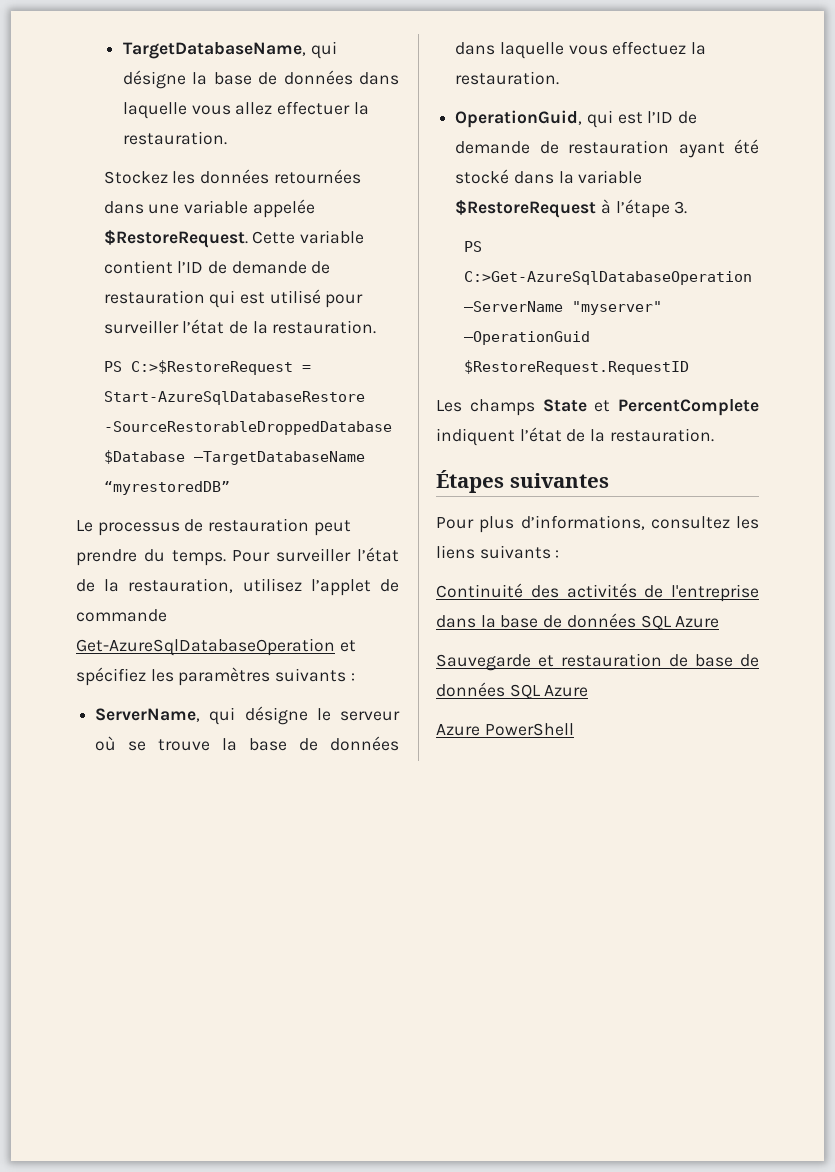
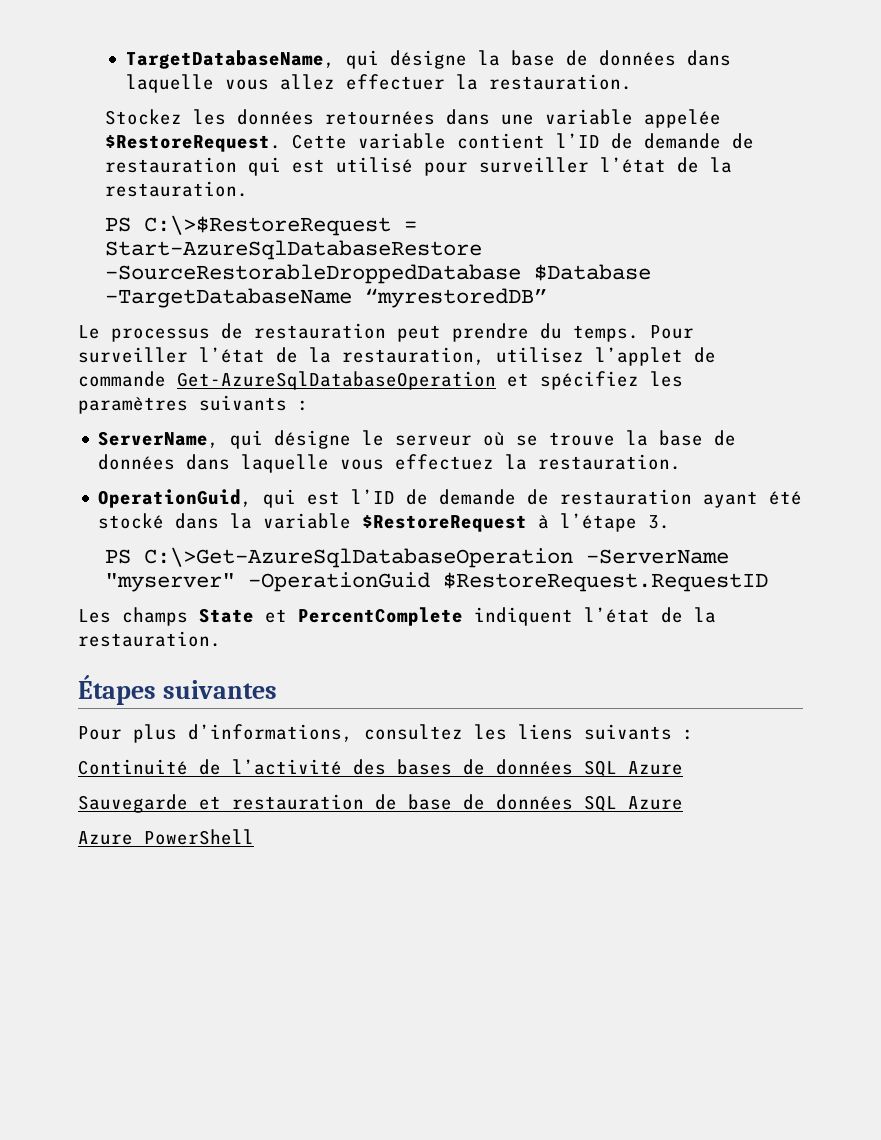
[130,360,293,375] C:>$RestoreRequest -> [144,215,392,236] C:\>$RestoreRequest
[463,271,752,285] C:>Get-AzureSqlDatabaseOperation -> [144,547,574,568] C:\>Get-AzureSqlDatabaseOperation
[530,583,759,602] [436,615,539,628] des activités de l'entreprise dans la base -> [199,759,452,775] de l’activité des bases

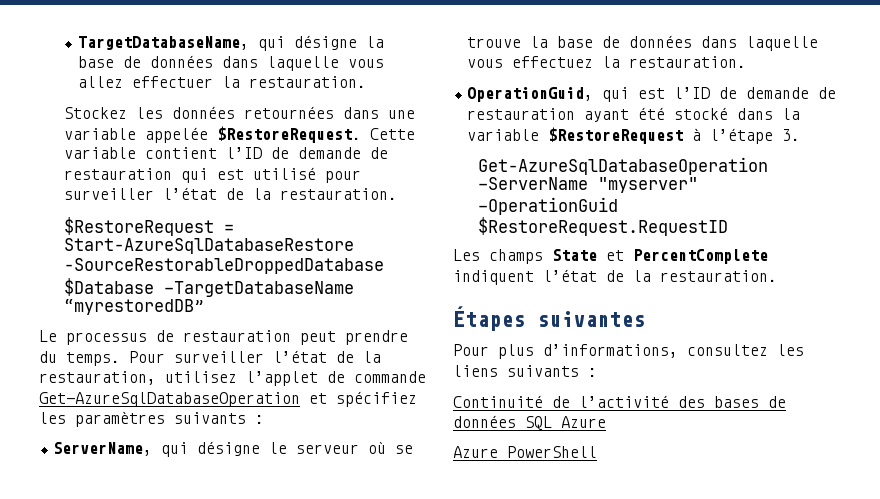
[105,215,392,236] PS C:\>$RestoreRequest -> [63,217,214,236] $RestoreRequest
[105,547,574,568] PS C:\>Get-AzureSqlDatabaseOperation -> [477,157,768,175] Get-AzureSqlDatabaseOperation
[78,794,683,813] // Sauvegarde et restauration de base de données SQL Azure -> (606, 422) none

